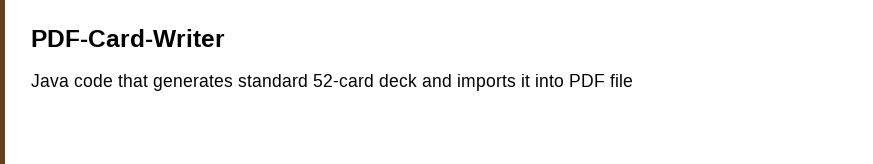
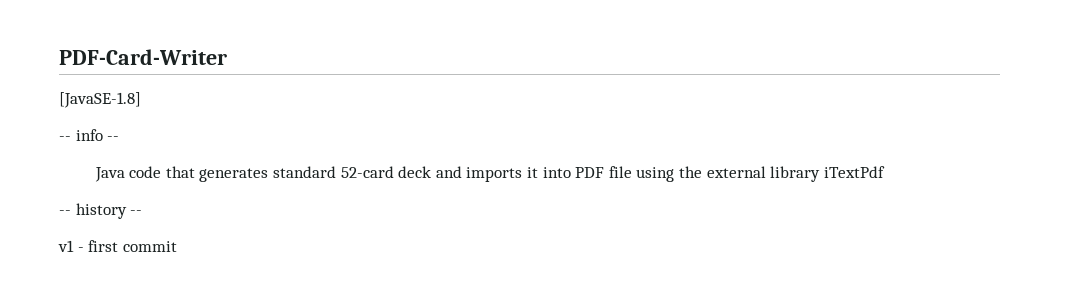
(225, 38) none -> [59,92,141,108] [59,129,120,141] // [JavaSE-1.8] // -- info --
(633, 80) none -> [636,166,885,182] [59,203,143,219] [58,240,177,252] using the external library iTextPdf // -- history -- // v1 - first commit

